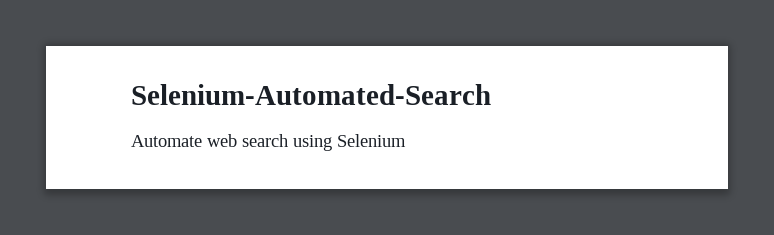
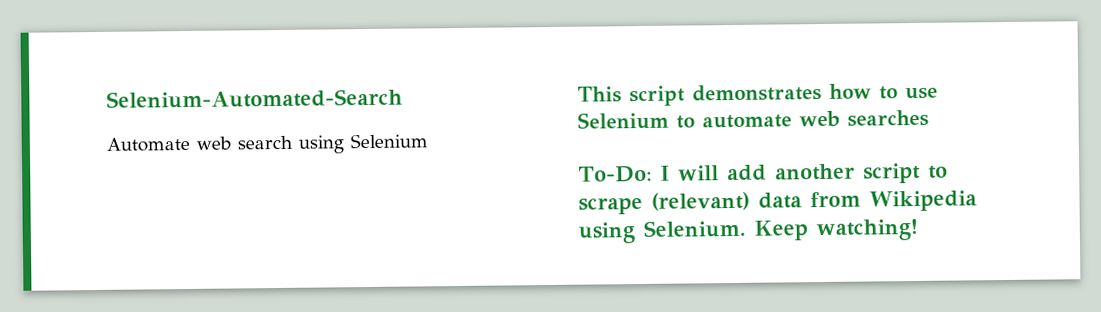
(406, 140) none -> [577,83,938,107] [577,109,929,130] [578,162,948,184] [578,190,977,215] [578,218,918,244] // This script demonstrates how to use Selenium to automate web searches // To-Do: I will add another script to scrape (relevant) data from Wikipedia using Selenium. Keep watching!

